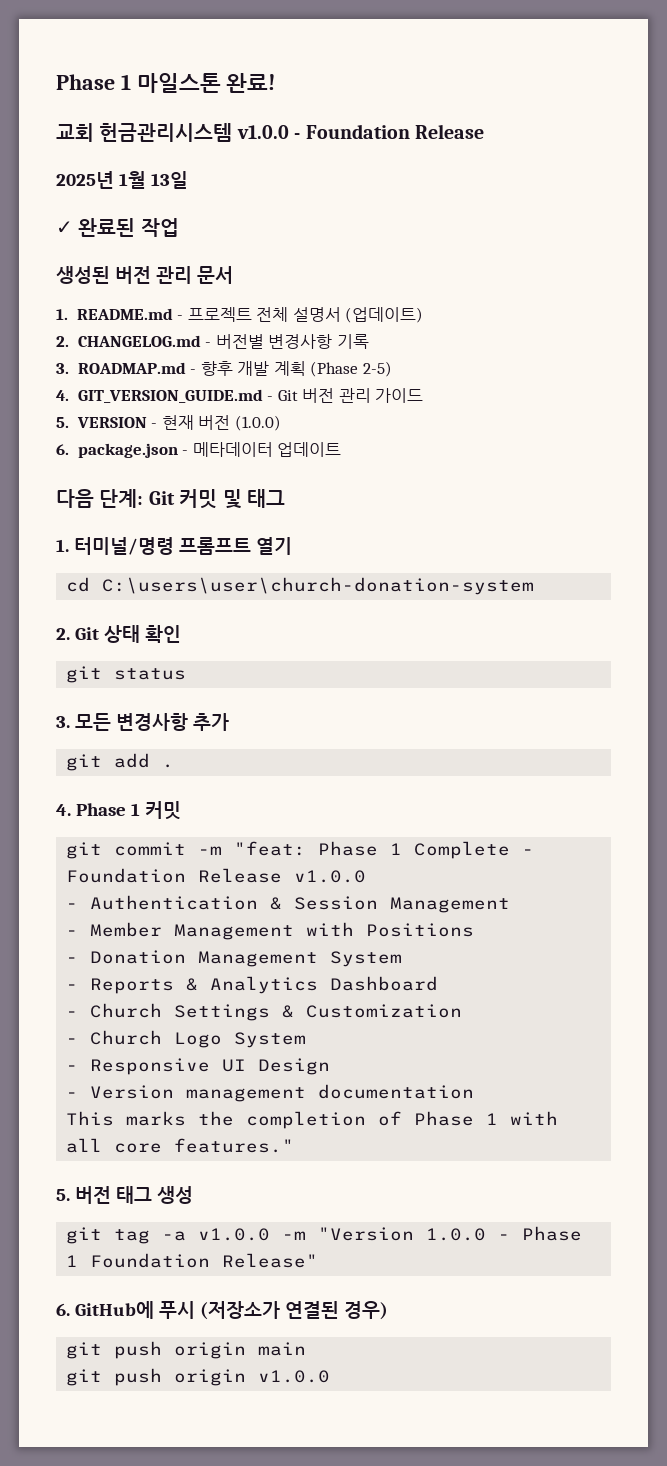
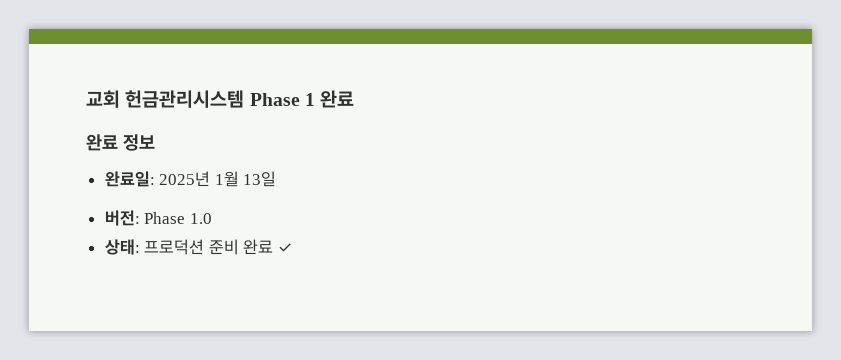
[56,73,276,93] [56,123,484,142] [56,171,188,189] [56,218,179,237] [56,266,233,284] [56,307,424,323] [56,334,369,349] [56,361,393,377] [56,388,424,403] [56,415,281,431] [56,442,342,458] [56,489,285,509] [56,537,292,555] [66,577,535,595] [56,625,181,643] [66,666,187,683] [56,713,229,731] [66,753,175,771] [56,801,181,820] [66,841,535,859] [66,868,367,883] [66,895,511,913] [66,922,475,940] [66,950,403,967] [66,976,439,994] [66,1003,463,1021] [66,1030,307,1048] [66,1058,331,1075] [66,1084,475,1102] [66,1111,559,1129] [66,1138,295,1153] [56,1186,193,1204] [66,1226,583,1244] [66,1253,319,1268] [56,1301,388,1320] [66,1341,307,1359] [66,1368,331,1386] Phase 1 마일스톤 완료! // 교회 헌금관리시스템 v1.0.0 - Foundation Release // 2025년 1월 13일 // ✓ 완료된 작업 // 생성된 버전 관리 문서 // 1. README.md - 프로젝트 전체 설명서 (업데이트) // 2. CHANGELOG.md - 버전별 변경사항 기록 // 3. ROADMAP.md - 향후 개발 계획 (Phase 2-5) // 4. GIT_VERSION_GUIDE.md - Git 버전 관리 가이드 // 5. VERSION - 현재 버전 (1.0.0) // 6. package.json - 메타데이터 업데이트 // 다음 단계: Git 커밋 및 태그 // 1. 터미널/명령 프롬프트 열기 // cd C:\users\user\church-donation-system // 2. Git 상태 확인 // git status // 3. 모든 변경사항 추가 // git add . // 4. Phase 1 커밋 // git commit -m "feat: Phase 1 Complete - Foundation Release v1.0.0 // - Authentication & Session Management // - Member Management with Positions // - Donation Management System // - Reports & Analytics Dashboard // - Church Settings & Customization // - Church Logo System // - Responsive UI Design // - Version management documentation // This marks the completion of Phase 1 with all core features." // 5. 버전 태그 생성 // git tag -a v1.0.0 -m "Version 1.0.0 - Phase 1 Foundation Release" // 6. GitHub에 푸시 (저장소가 연결된 경우) // git push origin main // git push origin v1.0.0 -> [86,90,355,108] [86,134,155,151] [104,171,277,187] [104,210,212,226] [104,239,293,255] 교회 헌금관리시스템 Phase 1 완료 // 완료 정보 // 완료일: 2025년 1월 13일 // 버전: Phase 1.0 // 상태: 프로덕션 준비 완료 ✓

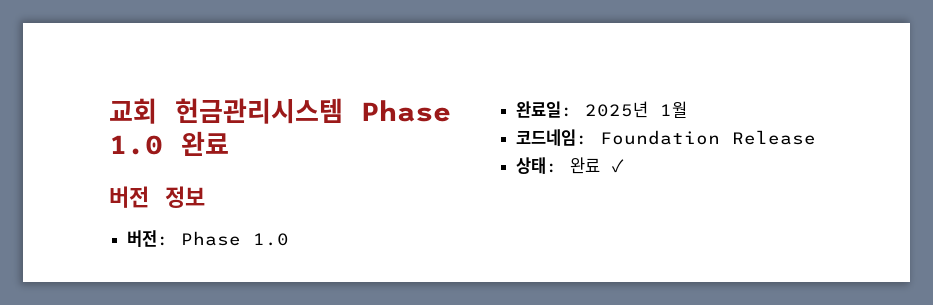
[304,93,315,106] 1 -> [109,135,163,155] 1.0
[86,134,118,151] 완료 -> [109,186,149,208] 버전
[104,171,277,187] // 완료일: 2025년 1월 13일 -> (205, 197) none
(212, 218) none -> [516,101,688,118] [516,129,817,146] // 완료일: 2025년 1월 // 코드네임: Foundation Release
[144,239,239,255] 프로덕션 준비 -> (559, 165) none

